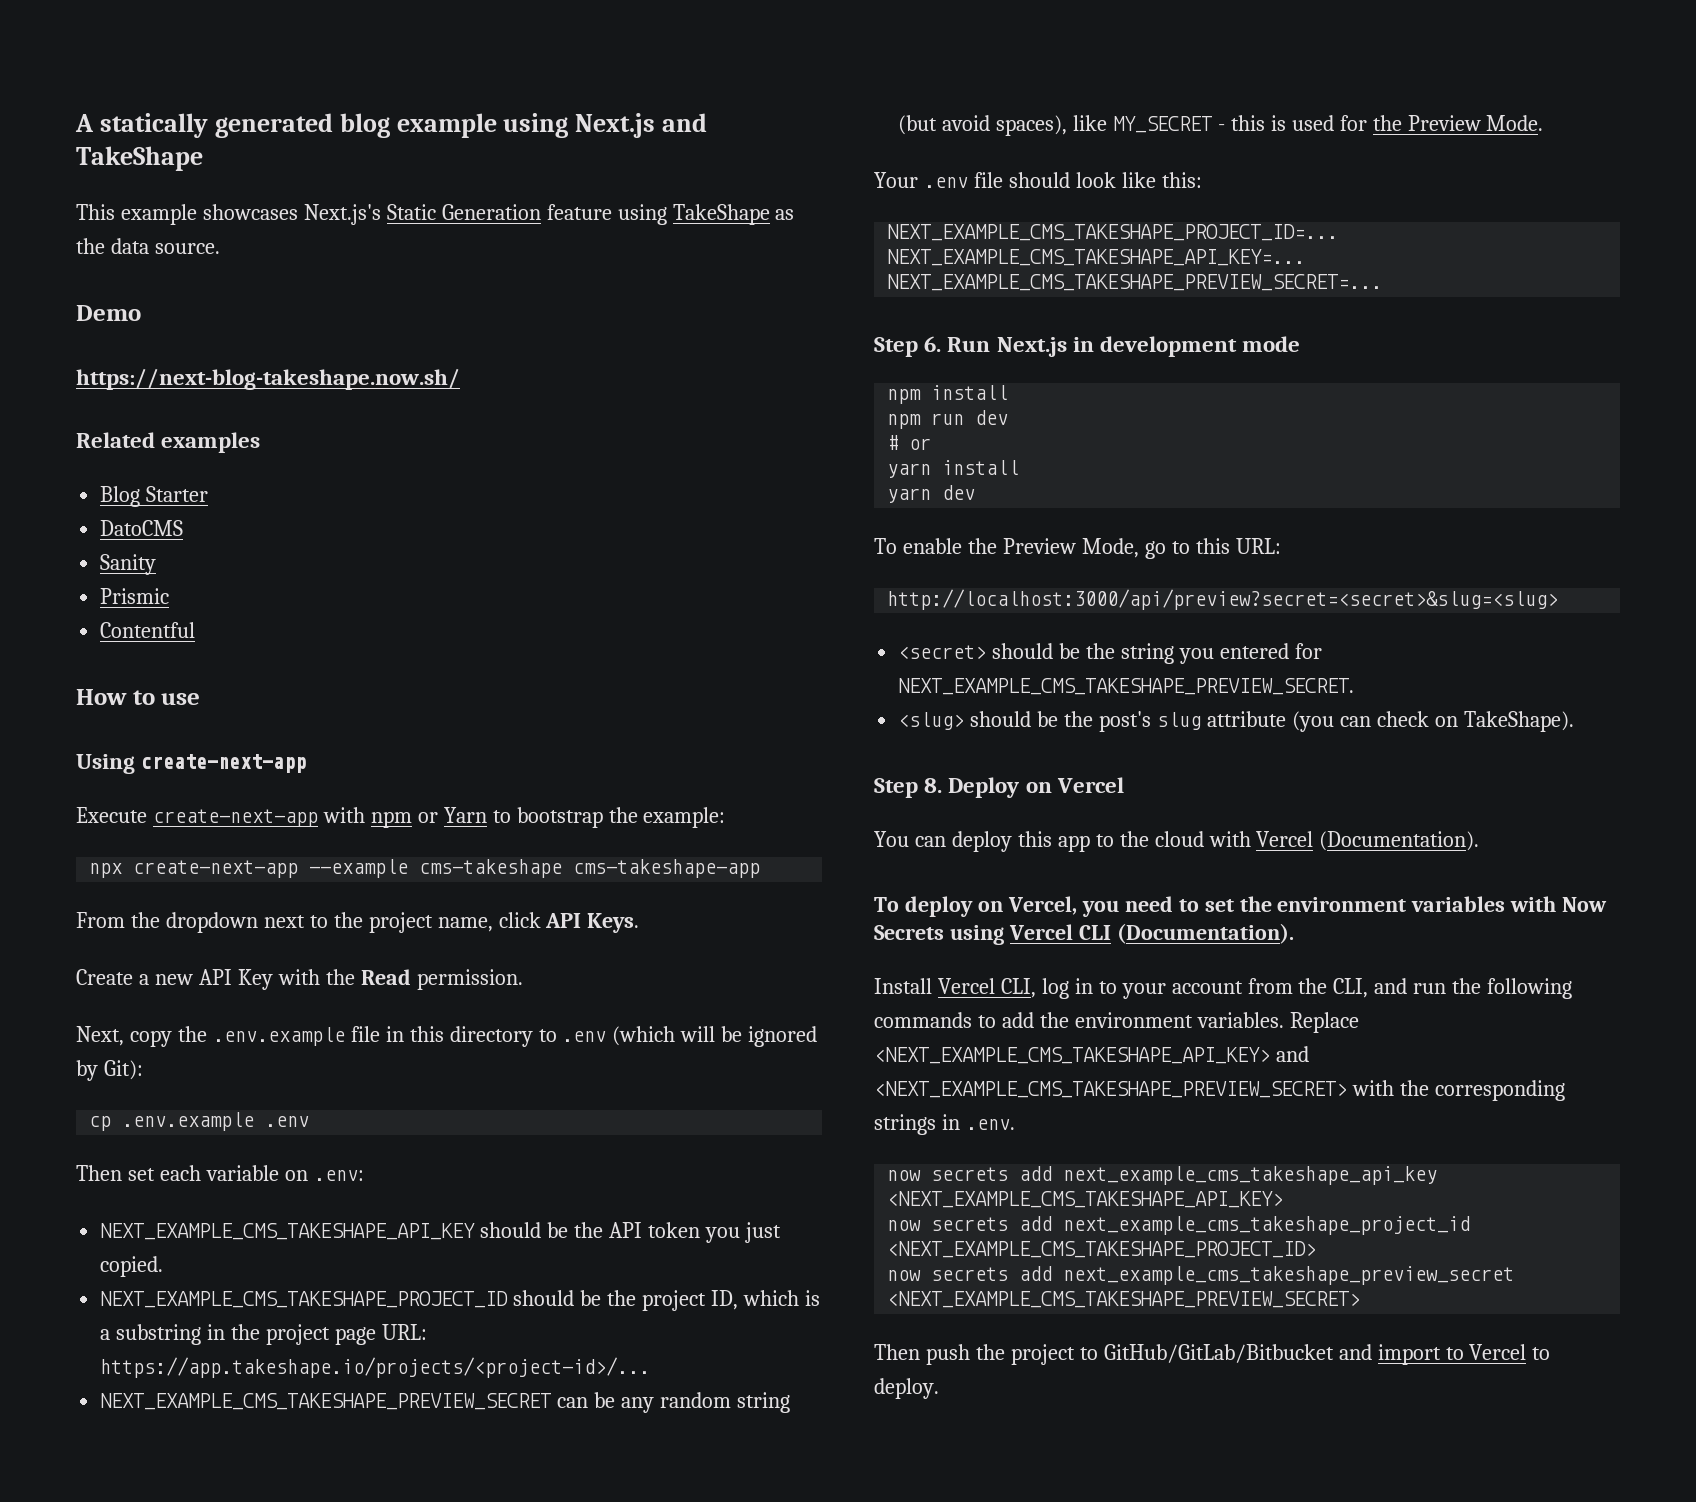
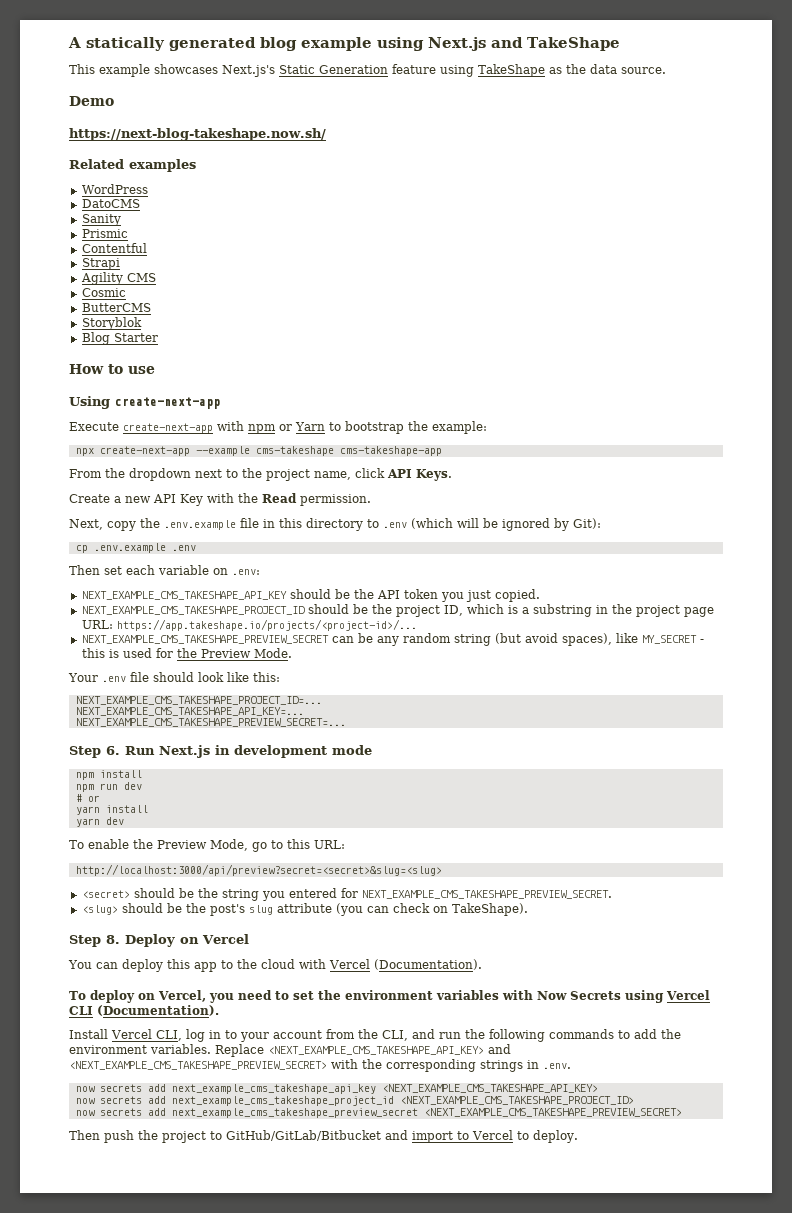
[100,486,209,507] Blog Starter -> [81,184,148,194] WordPress
(196, 630) none -> [81,258,120,270] [80,272,156,285] [81,288,126,297] [81,303,151,312] [81,317,142,330] [81,332,158,345] // Strapi // Agility CMS // Cosmic // ButterCMS // Storyblok // Blog Starter

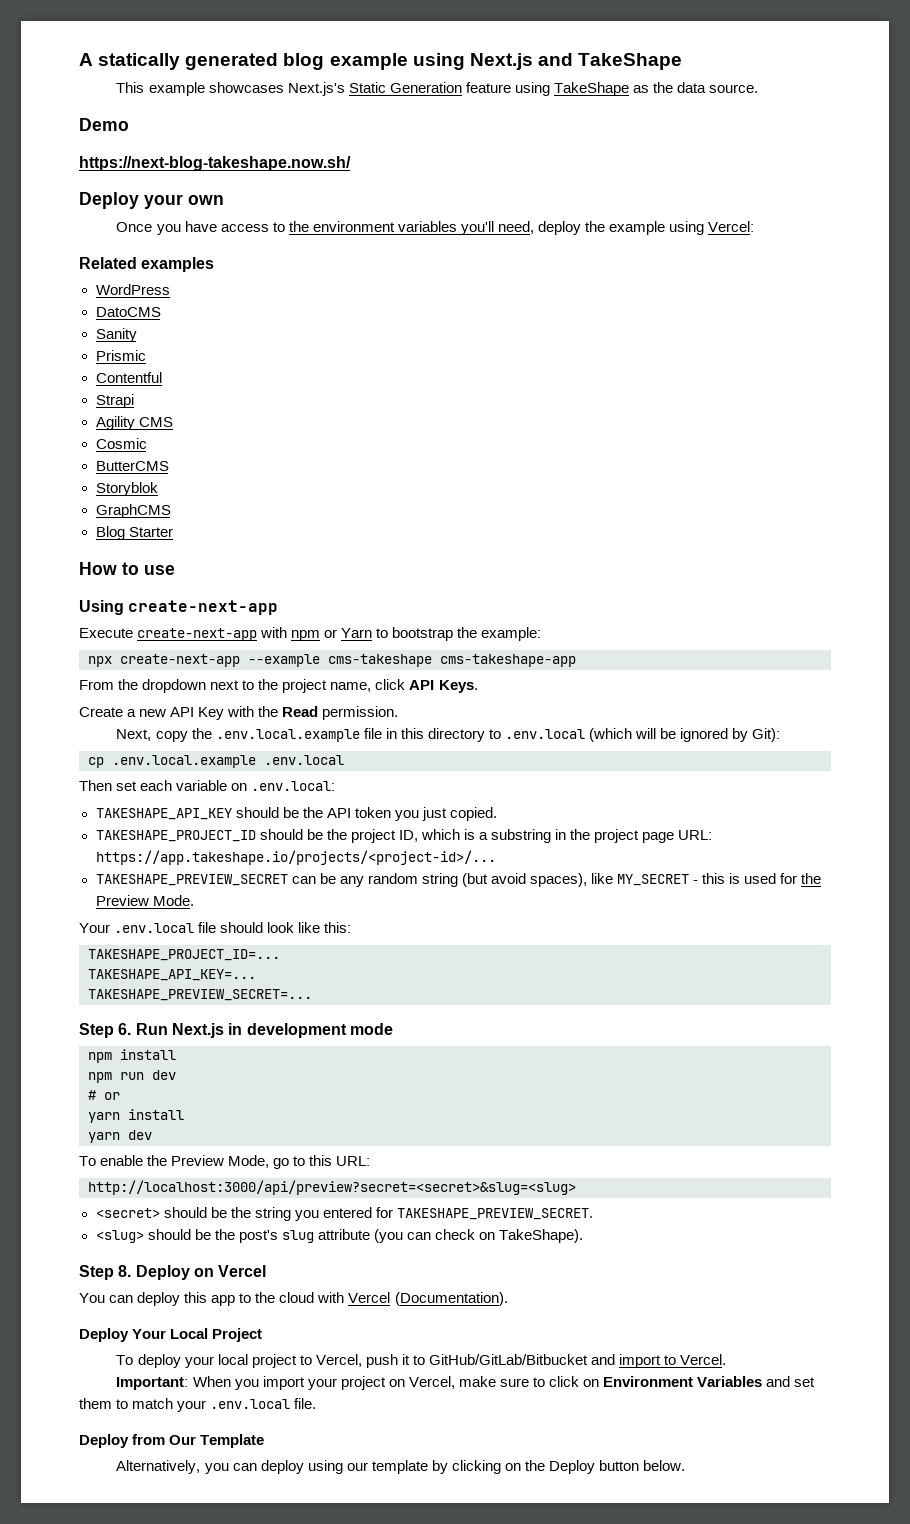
(326, 134) none -> [79,192,224,209] [116,221,755,235] // Deploy your own // Once you have access to the environment variables you'll need, deploy the example using Vercel:
(142, 323) none -> [95,504,171,518] // GraphCMS
[164,520,236,530] .env.example -> [215,729,360,742] .env.local.example
[383,522,407,528] .env -> [504,729,585,739] .env.local
[93,543,196,553] .env.example .env -> [112,755,344,768] .env.local.example .env.local
[232,569,260,575] [81,591,287,600] .env: // NEXT_EXAMPLE_CMS_TAKESHAPE_API_KEY -> [251,781,336,791] [95,808,232,820] .env.local: // TAKESHAPE_API_KEY
[81,606,305,615] NEXT_EXAMPLE_CMS_TAKESHAPE_PROJECT_ID -> [95,830,256,842] TAKESHAPE_PROJECT_ID
[81,635,329,644] NEXT_EXAMPLE_CMS_TAKESHAPE_PREVIEW_SECRET -> [95,874,288,886] TAKESHAPE_PREVIEW_SECRET
[102,676,126,682] .env -> [114,923,195,933] .env.local
[75,696,322,705] [75,707,304,716] [75,718,346,727] NEXT_EXAMPLE_CMS_TAKESHAPE_PROJECT_ID=... // NEXT_EXAMPLE_CMS_TAKESHAPE_API_KEY=... // NEXT_EXAMPLE_CMS_TAKESHAPE_PREVIEW_SECRET=... -> [88,949,280,961] [88,969,256,981] [88,989,312,1001] TAKESHAPE_PROJECT_ID=... // TAKESHAPE_API_KEY=... // TAKESHAPE_PREVIEW_SECRET=...
[361,890,612,899] NEXT_EXAMPLE_CMS_TAKESHAPE_PREVIEW_SECRET. -> [396,1208,593,1220] TAKESHAPE_PREVIEW_SECRET.
[69,990,710,1003] [69,1005,219,1016] [69,1029,681,1042] [69,1044,511,1057] [69,1059,571,1072] [75,1084,598,1094] [75,1096,634,1106] [75,1108,682,1118] [69,1130,206,1143] To deploy on Vercel, you need to set the environment variables with Now Secrets using Vercel CLI (Documentation). // Install Vercel CLI, log in to your account from the CLI, and run the following commands to add the environment variables. Replace <NEXT_EXAMPLE_CMS_TAKESHAPE_API_KEY> and <NEXT_EXAMPLE_CMS_TAKESHAPE_PREVIEW_SECRET> with the corresponding strings in .env. // now secrets add next_example_cms_takeshape_api_key <NEXT_EXAMPLE_CMS_TAKESHAPE_API_KEY> // now secrets add next_example_cms_takeshape_project_id <NEXT_EXAMPLE_CMS_TAKESHAPE_PROJECT_ID> // now secrets add next_example_cms_takeshape_preview_secret <NEXT_EXAMPLE_CMS_TAKESHAPE_PREVIEW_SECRET> // Then push the project -> [79,1328,263,1342] [116,1354,410,1368] Deploy Your Local Project // To deploy your local project to Vercel, push it
[472,1130,578,1143] Vercel to deploy. -> [680,1354,727,1365] [116,1376,816,1390] [79,1398,317,1412] [79,1434,265,1448] [116,1460,686,1474] Vercel. // Important: When you import your project on Vercel, make sure to click on Environment Variables and set them to match your .env.local file. // Deploy from Our Template // Alternatively, you can deploy using our template by clicking on the Deploy button below.

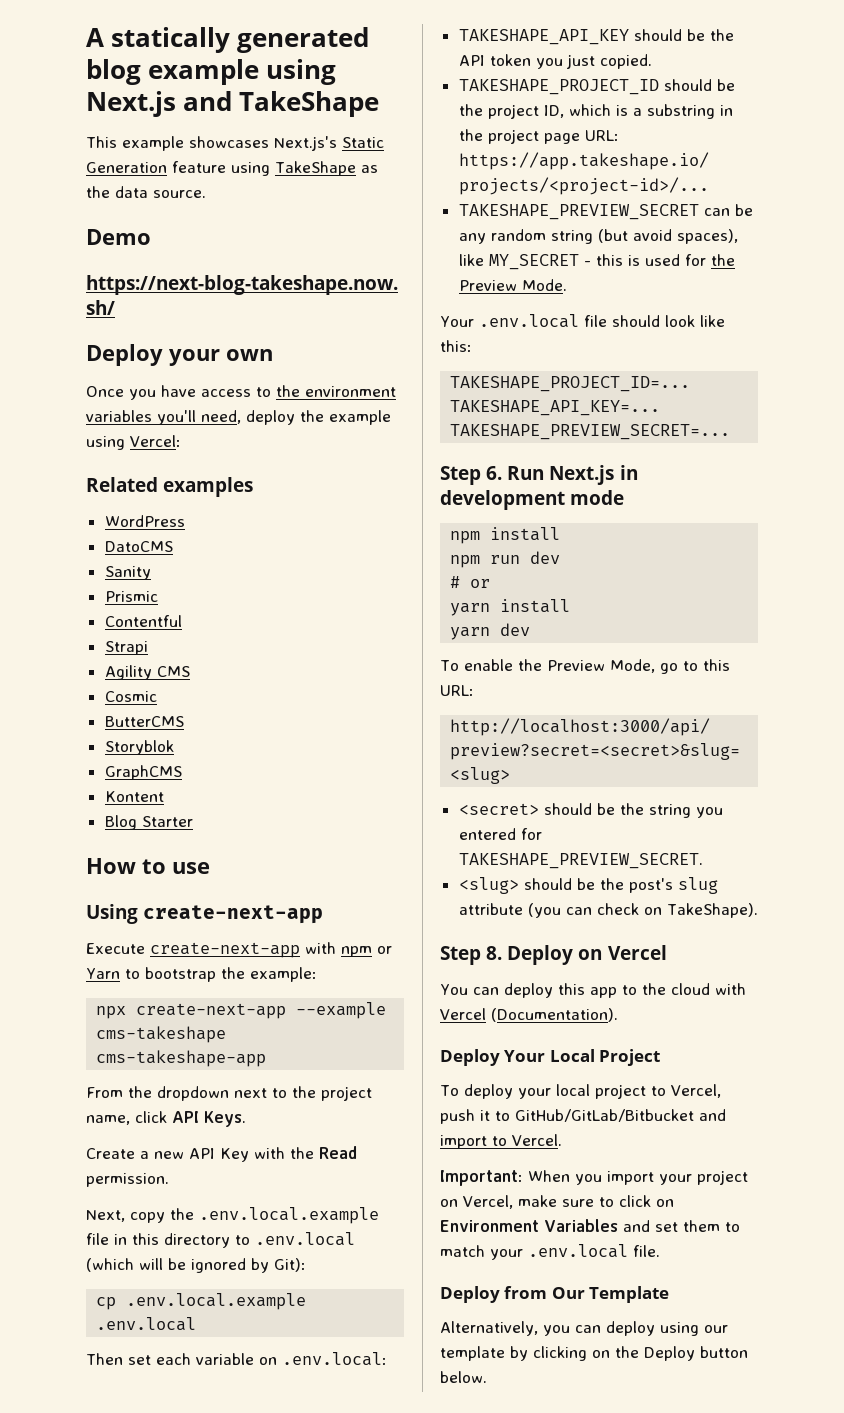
(171, 511) none -> [104,791,164,802] // Kontent

